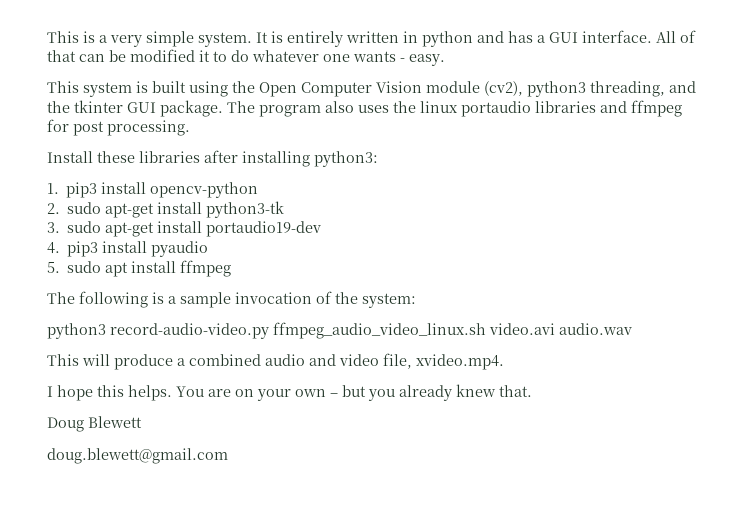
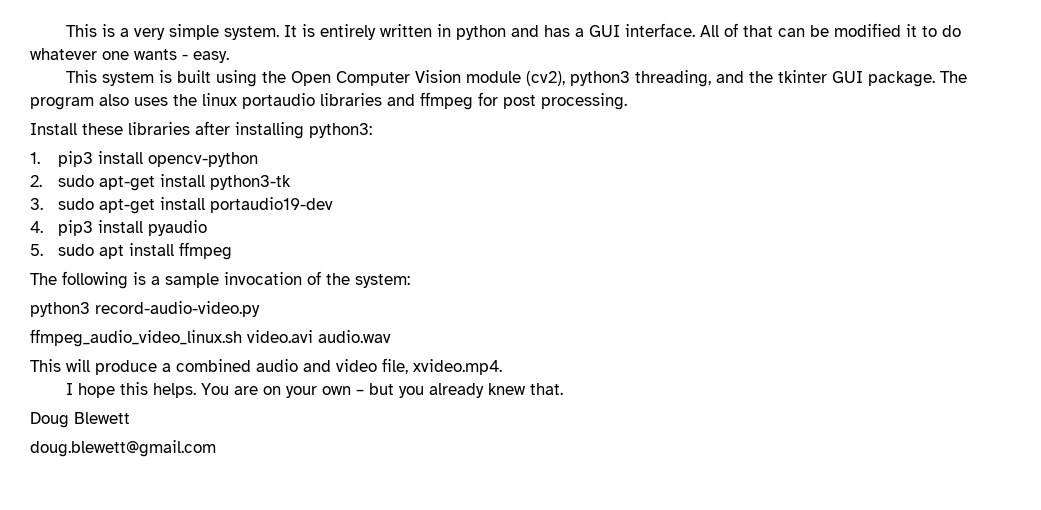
(269, 331) none -> (260, 309) //

